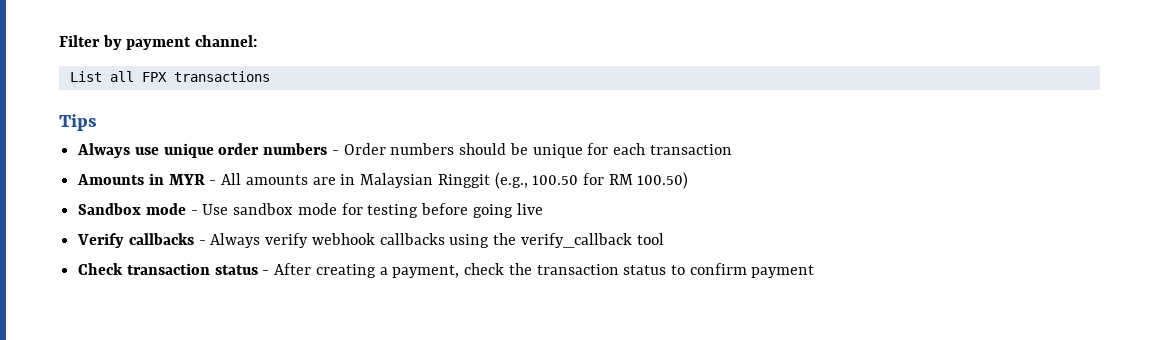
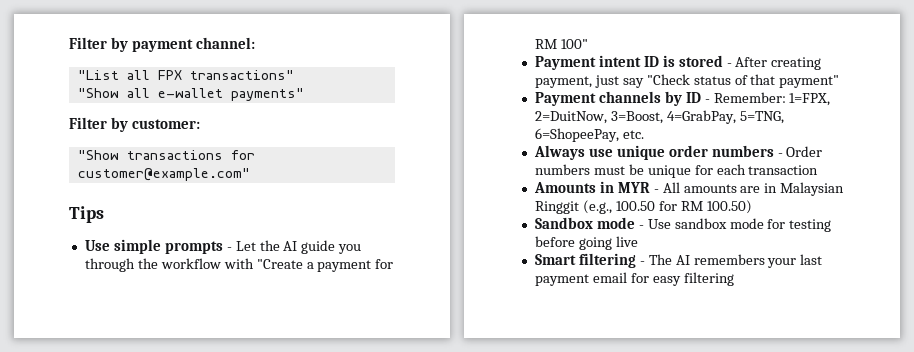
[69,71,102,82] List -> [77,70,119,80] "List
(167, 77) none -> [189,70,294,80] [77,88,304,101] [69,117,200,132] [77,150,119,160] transactions" // "Show all e-wallet payments" // Filter by customer: // "Show
(270, 76) none -> [230,150,255,160] [77,168,250,181] for customer@example.com"
(97, 122) none -> [84,239,362,254] [84,258,394,272] [534,39,588,49] [534,55,822,70] [534,74,840,88] [534,91,831,106] [534,110,784,124] [534,128,644,142] // Use simple prompts - Let the AI guide you through the workflow with "Create a payment for RM 100" // Payment intent ID is stored - After creating payment, just say "Check status of that payment" // Payment channels by ID - Remember: 1=FPX, 2=DuitNow, 3=Boost, 4=GrabPay, 5=TNG, 6=ShopeePay, etc.
[459,143,507,155] should -> [593,166,625,175] must
[77,233,664,248] [78,263,815,278] Verify callbacks - Always verify webhook callbacks using the verify_callback tool // Check transaction status - After creating a payment, check the transaction status to confirm payment -> [534,253,823,268] [534,272,734,286] Smart filtering - The AI remembers your last payment email for easy filtering

